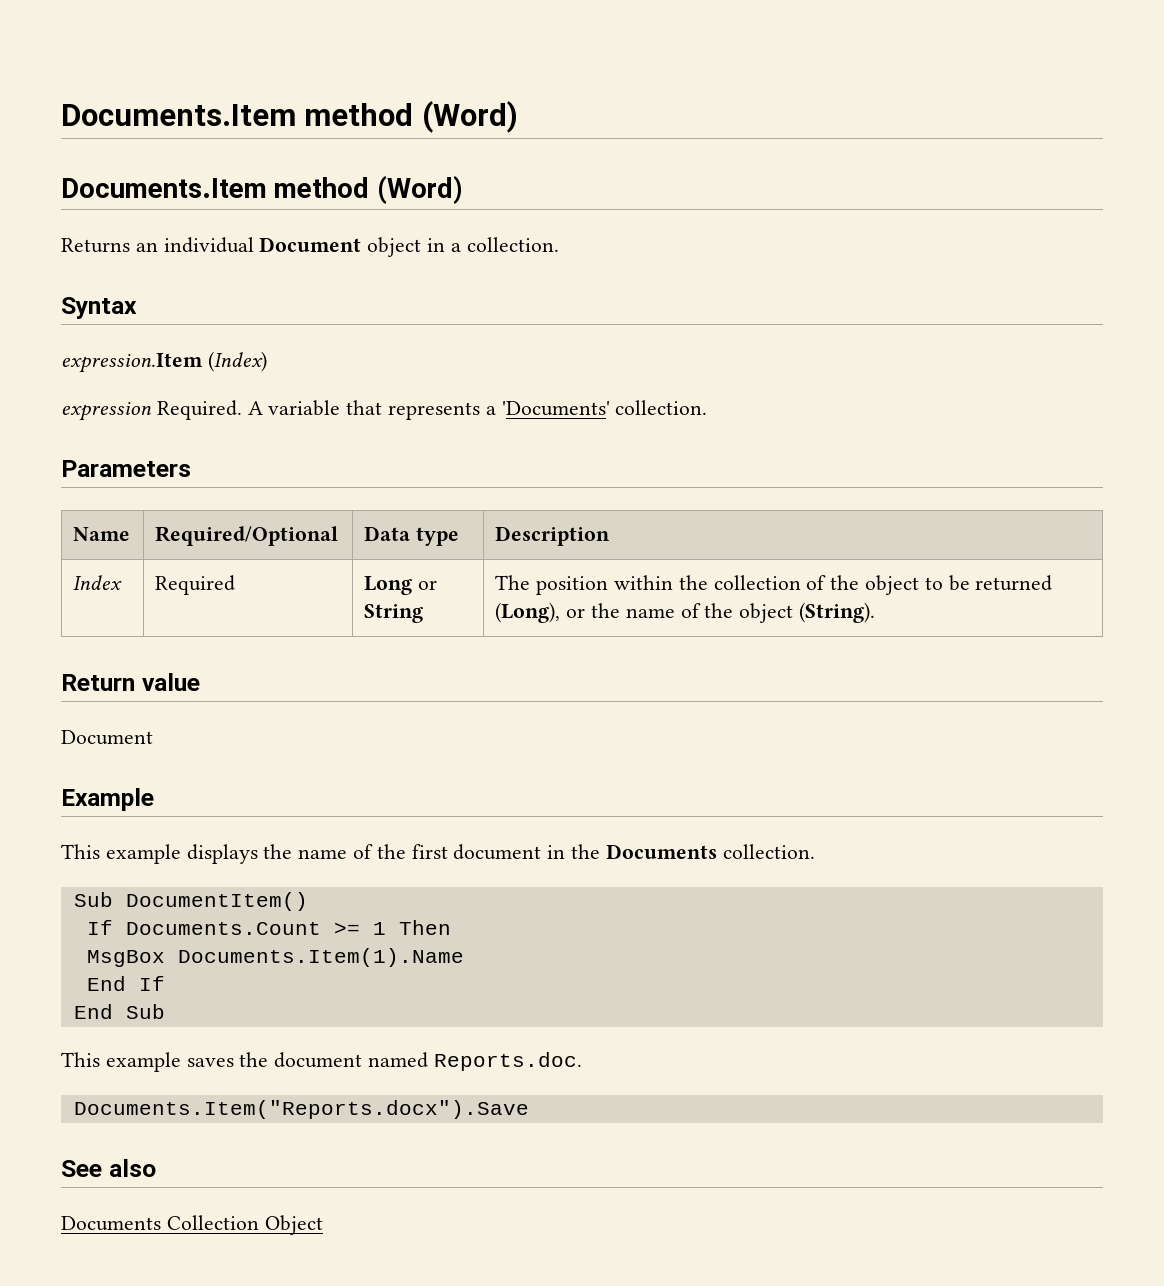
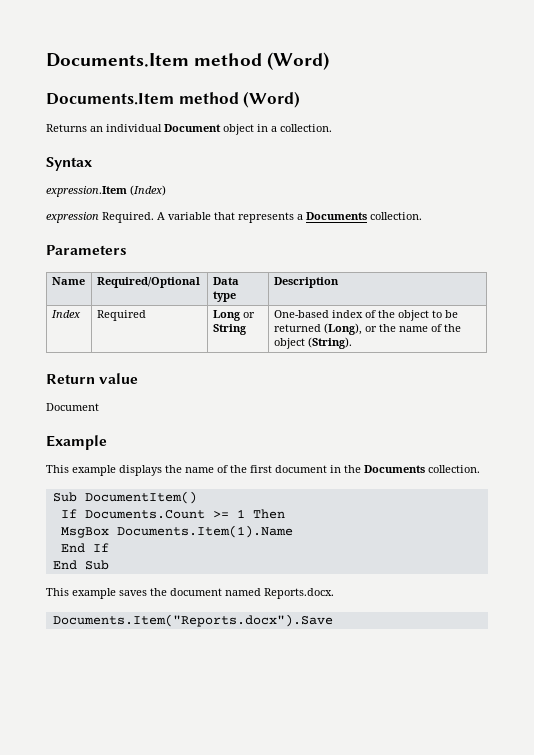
[501,401,610,416] 'Documents' -> [306,212,367,220] Documents
[495,575,801,595] The position within the collection -> [273,310,363,318] One-based index
[433,1052,582,1071] Reports.doc. -> [264,588,334,599] Reports.docx.
[61,1159,156,1177] [61,1215,323,1235] // See also // Documents Collection Object -> (333, 620) none

